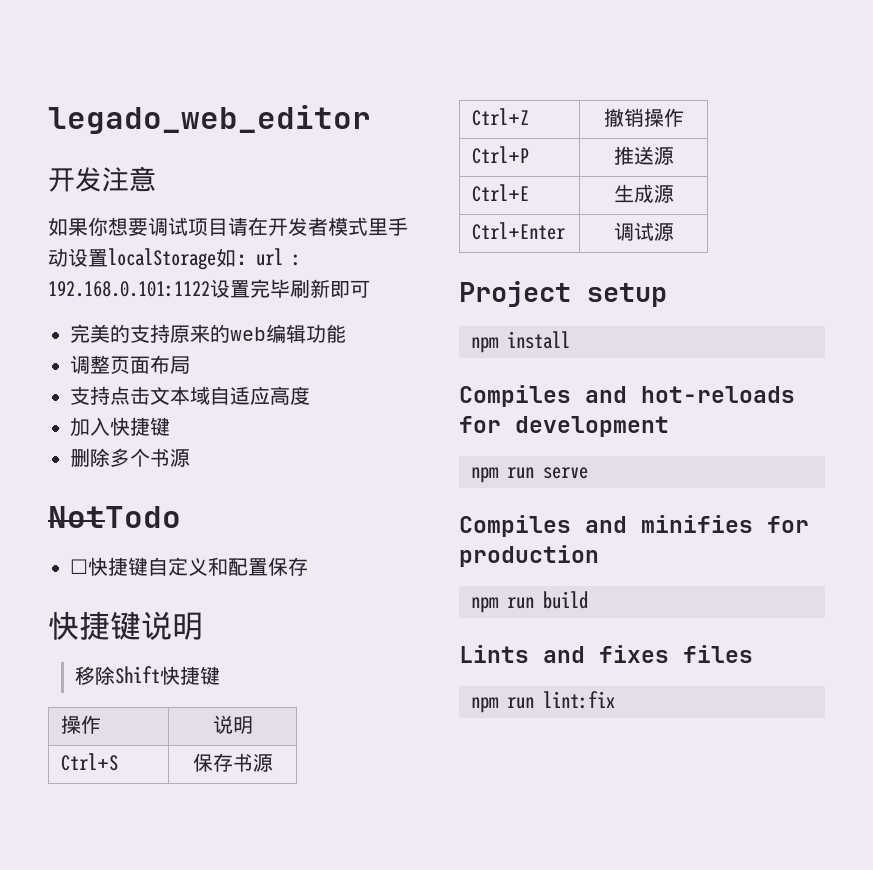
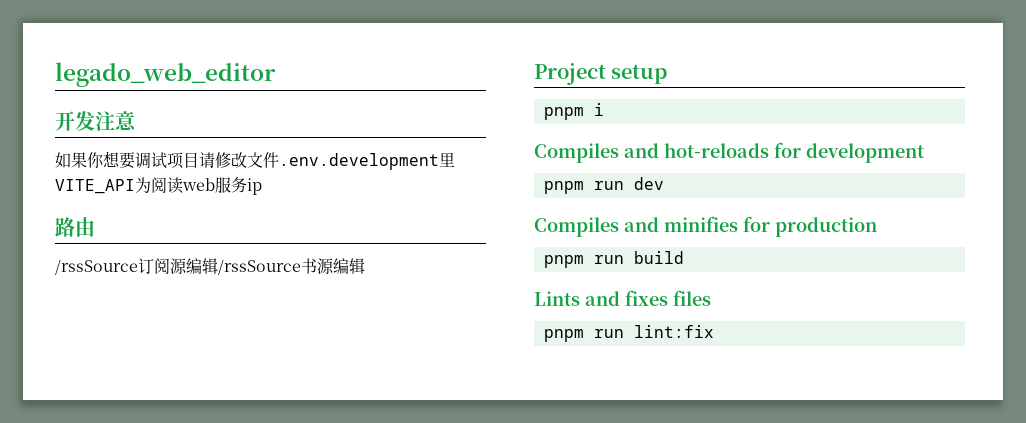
[248,217,408,236] [48,248,301,270] [48,279,370,298] [70,324,346,344] [70,355,190,374] [70,386,310,405] [70,417,170,437] [70,448,190,467] [48,506,181,528] [70,557,308,576] [48,611,203,640] [74,666,220,685] [61,715,102,734] [212,715,253,734] [61,753,119,771] [192,753,273,772] [472,108,530,126] [603,108,684,127] [472,146,530,164] [613,146,674,165] [472,184,530,202] [613,184,674,203] [472,222,566,240] [613,222,674,241] 在开发者模式里手动设置localStorage如：url : 192.168.0.101:1122设置完毕刷新即可 // 完美的支持原来的web编辑功能 // 调整页面布局 // 支持点击文本域自适应高度 // 加入快捷键 // 删除多个书源 // NotTodo // ☐快捷键自定义和配置保存 // 快捷键说明 // 移除Shift快捷键 // 操作 | 说明 // Ctrl+S | 保存书源 // Ctrl+Z | 撤销操作 // Ctrl+P | 推送源 // Ctrl+E | 生成源 // Ctrl+Enter | 调试源 -> [215,152,455,170] [55,177,262,195] [55,217,95,237] [55,258,365,275] 修改文件.env.development里VITE_API为阅读web服务ip // 路由 // /rssSource订阅源编辑/rssSource书源编辑
[471,331,570,353] npm install -> [543,103,604,120] pnpm i
[471,467,588,483] npm run serve -> [543,177,664,194] pnpm run dev
[471,597,499,613] npm -> [543,255,584,268] pnpm
[471,697,499,713] npm -> [543,329,584,342] pnpm

